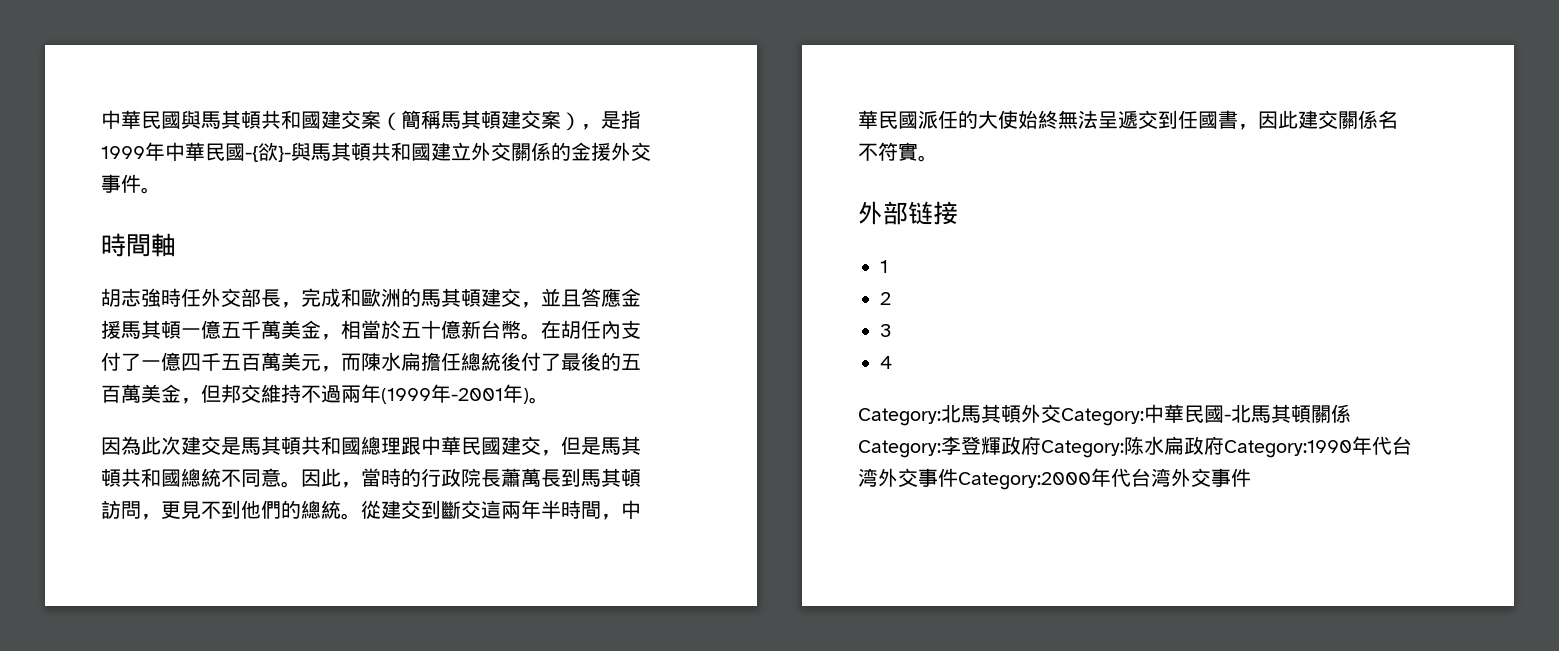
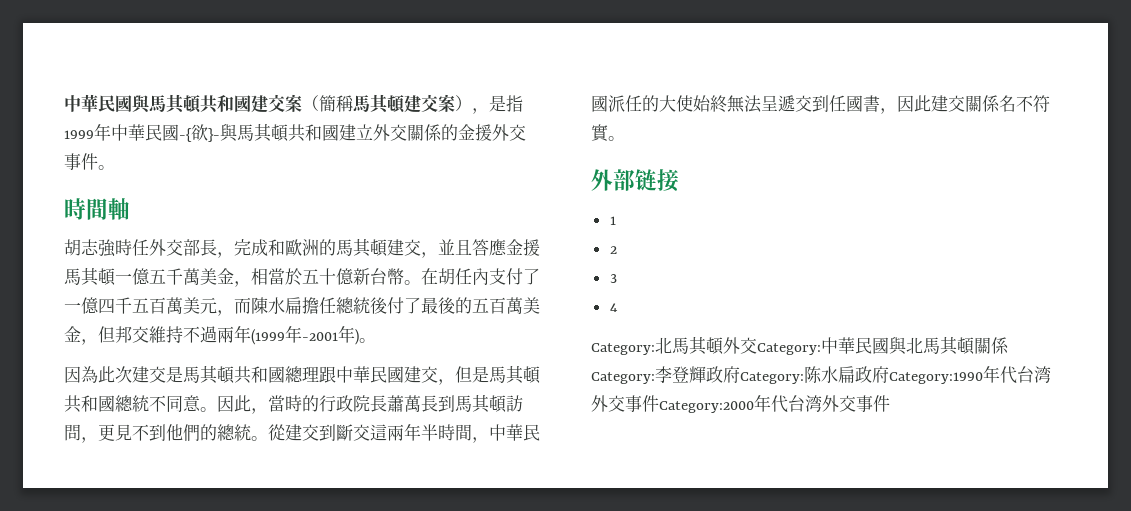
[1224,414,1231,421] - -> [889,337,907,355] 與

